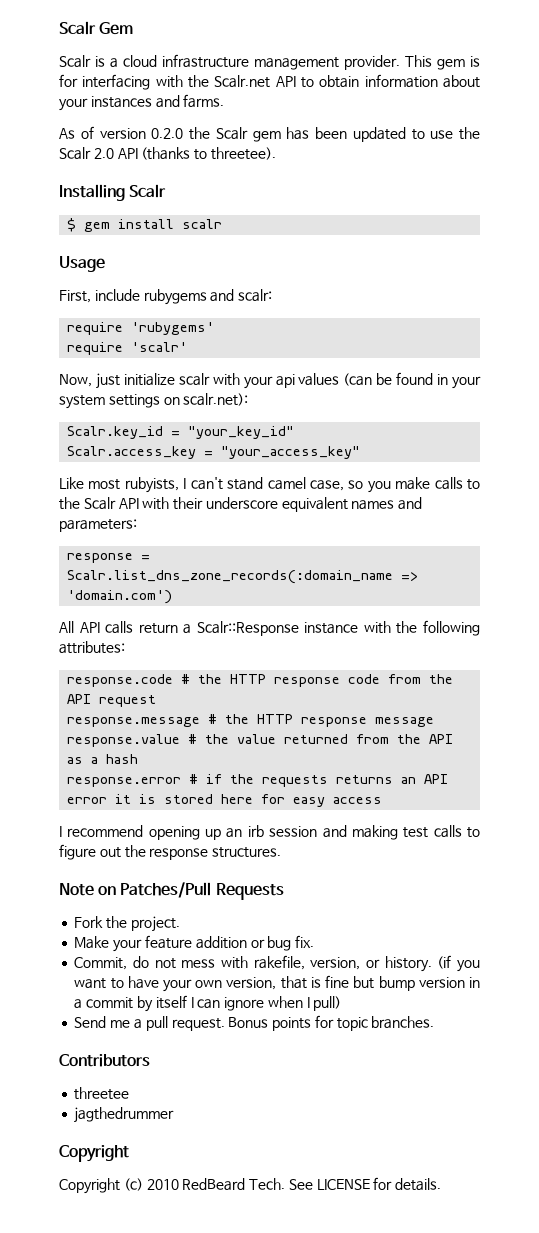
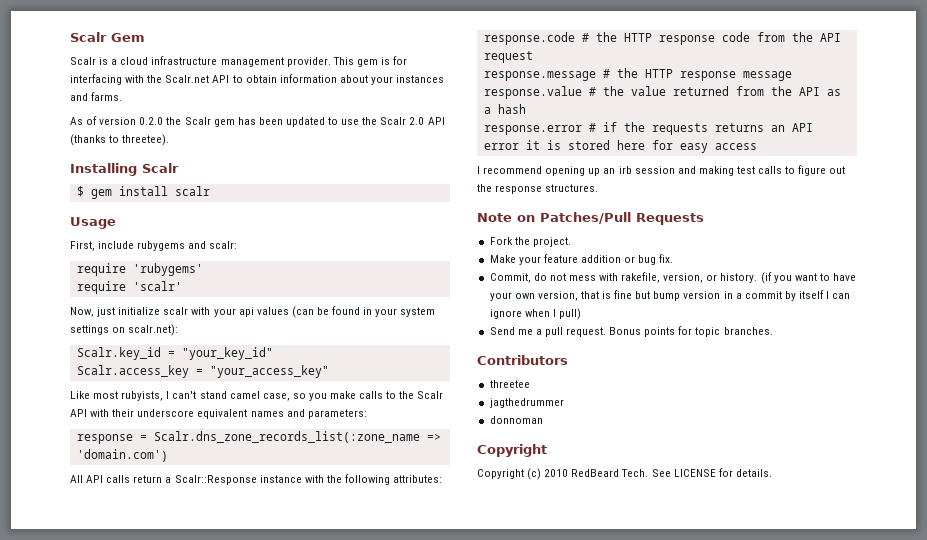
[67,570,394,584] Scalr.list_dns_zone_records(:domain_name -> [153,431,420,443] Scalr.dns_zone_records_list(:zone_name
(175, 1115) none -> [489,416,543,424] // donnoman

